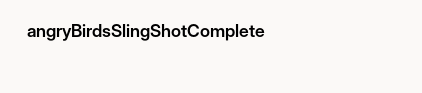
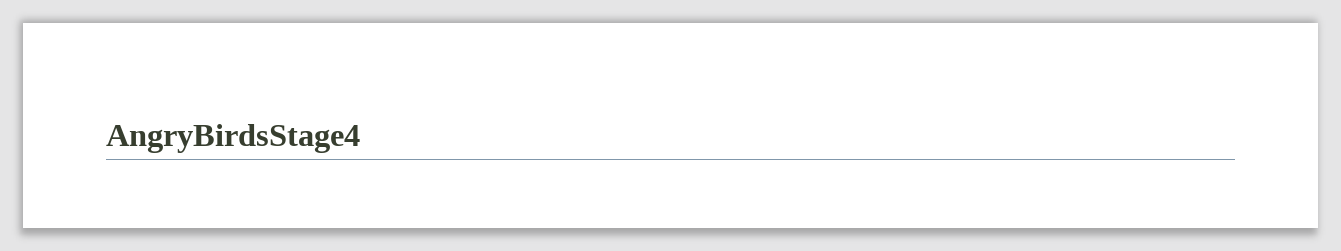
[27,24,265,41] angryBirdsSlingShotComplete -> [106,124,360,153] AngryBirdsStage4

